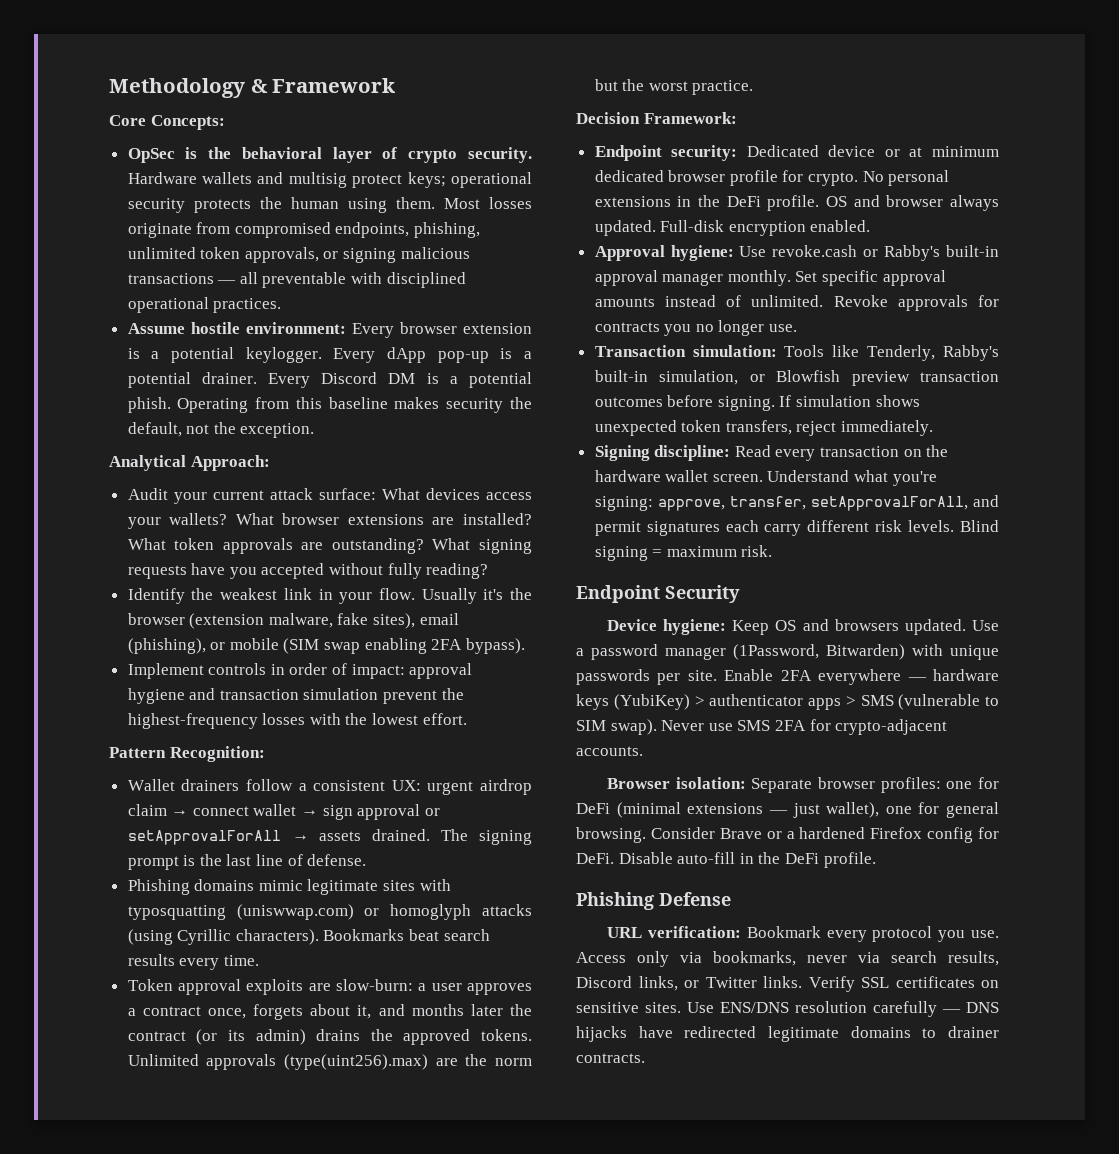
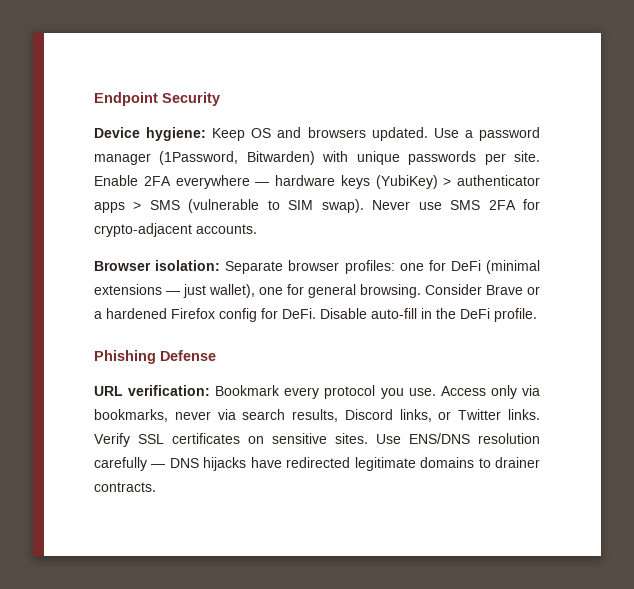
[109,78,397,98] [109,115,225,130] [127,147,532,163] [127,172,532,188] [127,197,532,213] [127,222,481,238] [127,247,470,263] [127,272,466,288] [127,297,282,313] [127,322,532,338] [127,347,533,363] [127,372,533,388] [127,397,532,413] [127,422,315,438] [109,455,270,471] [127,488,532,504] [127,513,532,529] [127,538,532,554] [127,563,489,579] [127,588,532,604] [127,613,459,629] [127,638,525,654] [127,663,473,679] [127,688,464,704] [127,713,467,729] [109,746,265,762] [127,779,532,795] [127,804,440,820] [127,829,532,845] [127,854,367,870] [127,879,451,895] [127,904,532,920] [127,929,490,945] [127,954,259,970] [127,979,532,995] [127,1004,532,1020] [127,1029,532,1045] [127,1054,532,1070] [594,79,754,95] [576,112,737,124] [594,145,999,161] [594,170,950,186] [594,195,999,211] [594,220,871,236] [594,245,999,261] [594,270,946,286] [594,295,999,311] [594,320,798,336] [594,345,999,361] [594,370,999,386] [594,395,920,411] [594,420,934,436] [594,445,949,461] [594,470,937,486] [594,495,999,511] [594,520,999,536] [594,545,773,561] Methodology & Framework // Core Concepts: // OpSec is the behavioral layer of crypto security. Hardware wallets and multisig protect keys; operational security protects the human using them. Most losses originate from compromised endpoints, phishing, unlimited token approvals, or signing malicious transactions — all preventable with disciplined operational practices. // Assume hostile environment: Every browser extension is a potential keylogger. Every dApp pop-up is a potential drainer. Every Discord DM is a potential phish. Operating from this baseline makes security the default, not the exception. // Analytical Approach: // Audit your current attack surface: What devices access your wallets? What browser extensions are installed? What token approvals are outstanding? What signing requests have you accepted without fully reading? // Identify the weakest link in your flow. Usually it's the browser (extension malware, fake sites), email (phishing), or mobile (SIM swap enabling 2FA bypass). // Implement controls in order of impact: approval hygiene and transaction simulation prevent the highest-frequency losses with the lowest effort. // Pattern Recognition: // Wallet drainers follow a consistent UX: urgent airdrop claim → connect wallet → sign approval or setApprovalForAll → assets drained. The signing prompt is the last line of defense. // Phishing domains mimic legitimate sites with typosquatting (uniswwap.com) or homoglyph attacks (using Cyrillic characters). Bookmarks beat search results every time. // Token approval exploits are slow-burn: a user approves a contract once, forgets about it, and months later the contract (or its admin) drains the approved tokens. Unlimited approvals (type(uint256).max) are the norm but the worst practice. // Decision Framework: // Endpoint security: Dedicated device or at minimum dedicated browser profile for crypto. No personal extensions in the DeFi profile. OS and browser always updated. Full-disk encryption enabled. // Approval hygiene: Use revoke.cash or Rabby's built-in approval manager monthly. Set specific approval amounts instead of unlimited. Revoke approvals for contracts you no longer use. // Transaction simulation: Tools like Tenderly, Rabby's built-in simulation, or Blowfish preview transaction outcomes before signing. If simulation shows unexpected token transfers, reject immediately. // Signing discipline: Read every transaction on the hardware wallet screen. Understand what you're signing: approve, transfer, setApprovalForAll, and permit signatures each carry different risk levels. Blind signing = maximum risk. // -> (94, 99) none

